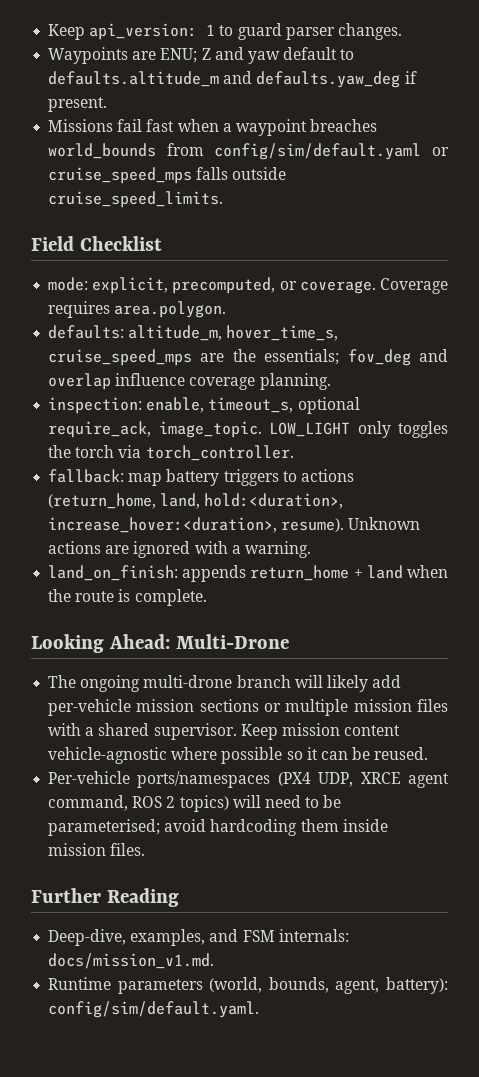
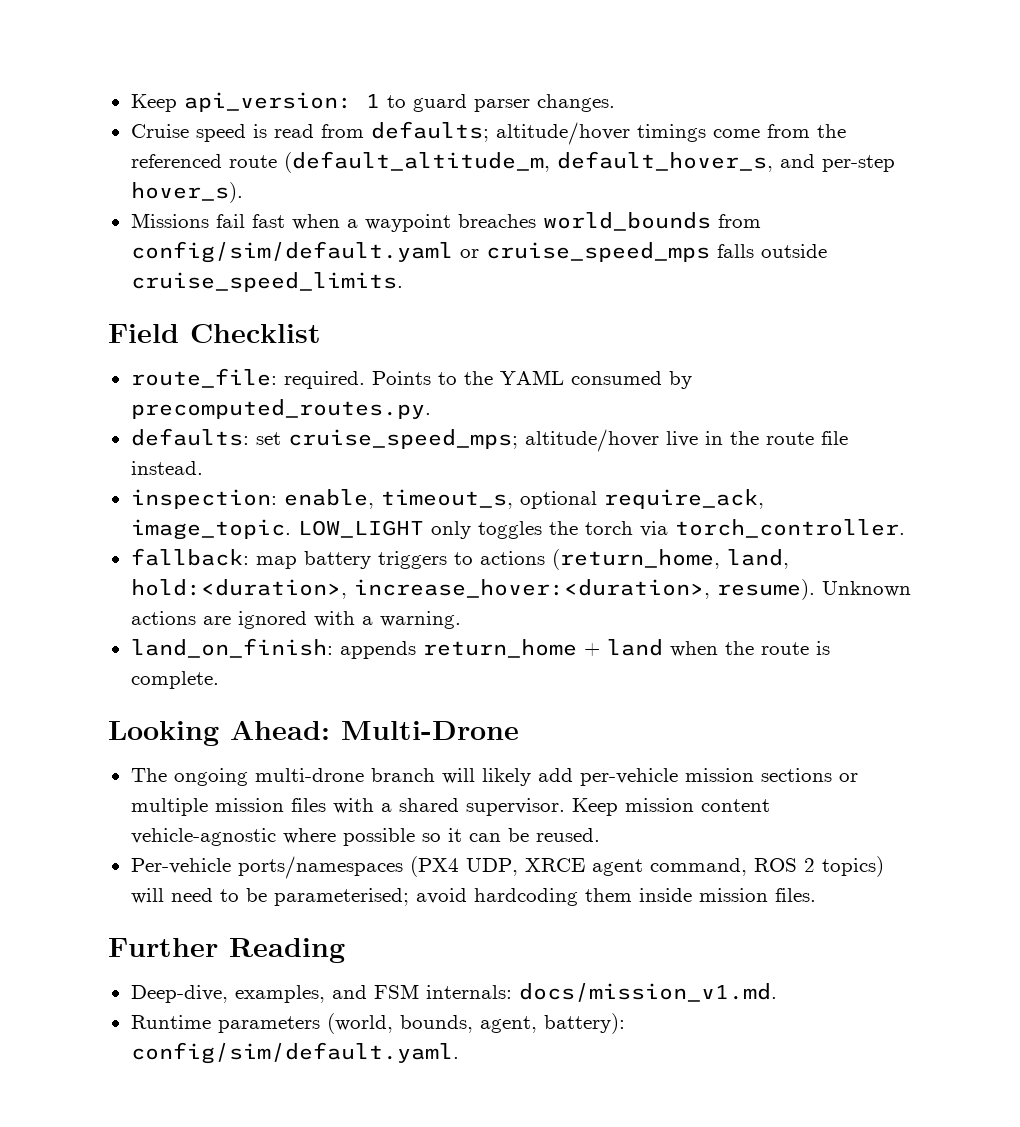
[48,47,355,64] [48,71,417,88] [48,97,108,112] Waypoints are ENU; Z and yaw default to defaults.altitude_m and defaults.yaw_deg if present. -> [130,121,846,145] [130,151,895,173] [130,182,243,203] Cruise speed is read from defaults; altitude/hover timings come from the referenced route (default_altitude_m, default_hover_s, and per-step hover_s).
[48,277,448,294] [48,301,227,318] [48,325,339,341] [48,349,448,366] [48,373,331,390] mode: explicit, precomputed, or coverage. Coverage requires area.polygon. // defaults: altitude_m, hover_time_s, cruise_speed_mps are the essentials; fov_deg and overlap influence coverage planning. -> [130,368,692,389] [130,399,431,419] [130,428,848,452] [130,461,203,475] route_file: required. Points to the YAML consumed by precomputed_routes.py. // defaults: set cruise_speed_mps; altitude/hover live in the route file instead.

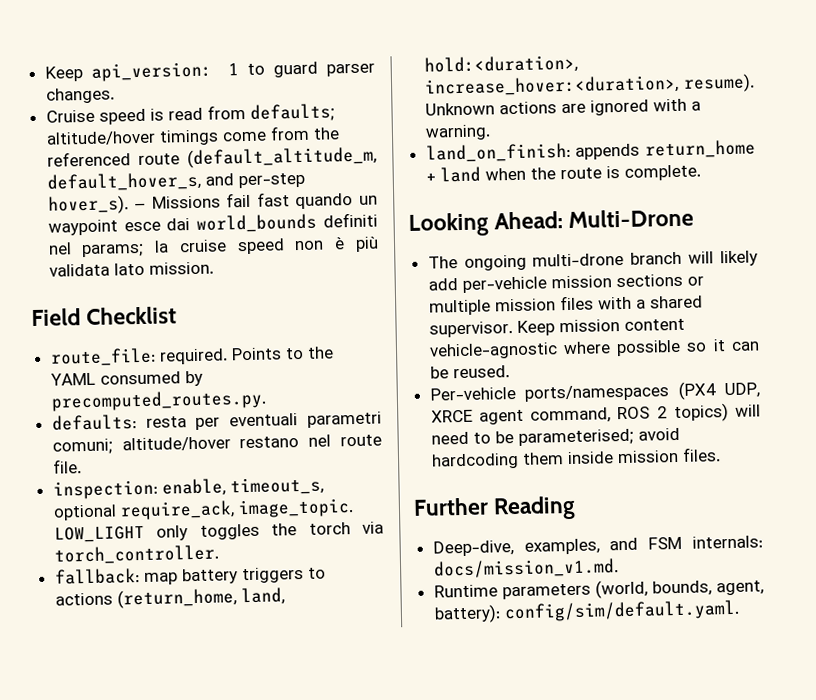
(243, 192) // -> [134,202,147,210] –
[291,212,761,232] [130,241,827,263] [130,272,403,292] when a waypoint breaches world_bounds from config/sim/default.yaml or cruise_speed_mps falls outside cruise_speed_limits. -> [295,192,379,210] [47,212,378,236] [47,236,380,258] [48,261,214,277] quando un waypoint esce dai world_bounds definiti nel params; la cruise speed non è più validata lato mission.
[255,429,848,452] [130,461,203,475] set cruise_speed_mps; altitude/hover live in the route file instead. -> [145,411,382,430] [51,434,382,455] [51,459,82,474] resta per eventuali parametri comuni; altitude/hover restano nel route file.

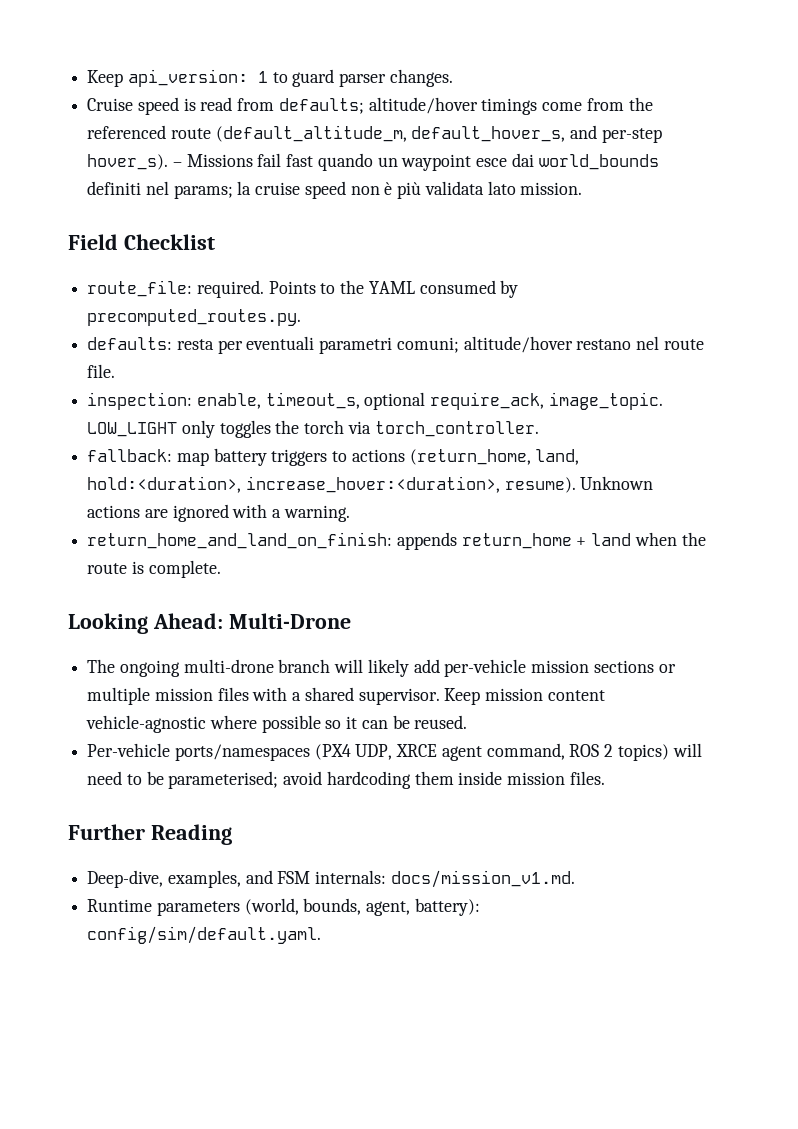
[425,142,571,163] land_on_finish: -> [87,532,393,549] return_home_and_land_on_finish:

